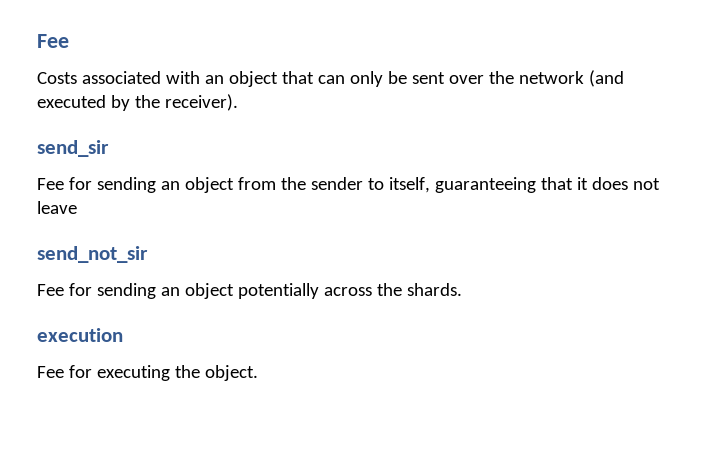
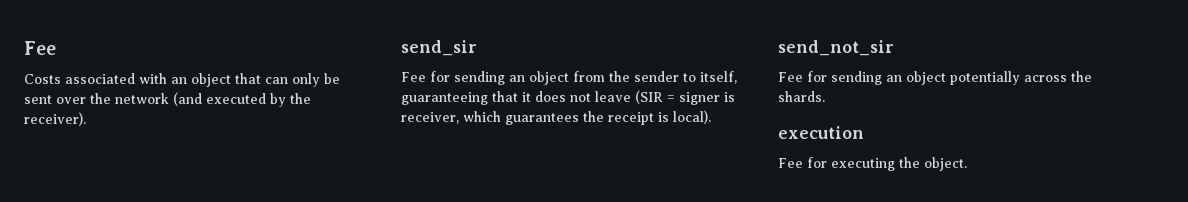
(77, 207) none -> [635,90,735,105] [401,110,711,125] (SIR = signer is receiver, which guarantees the receipt is local).

